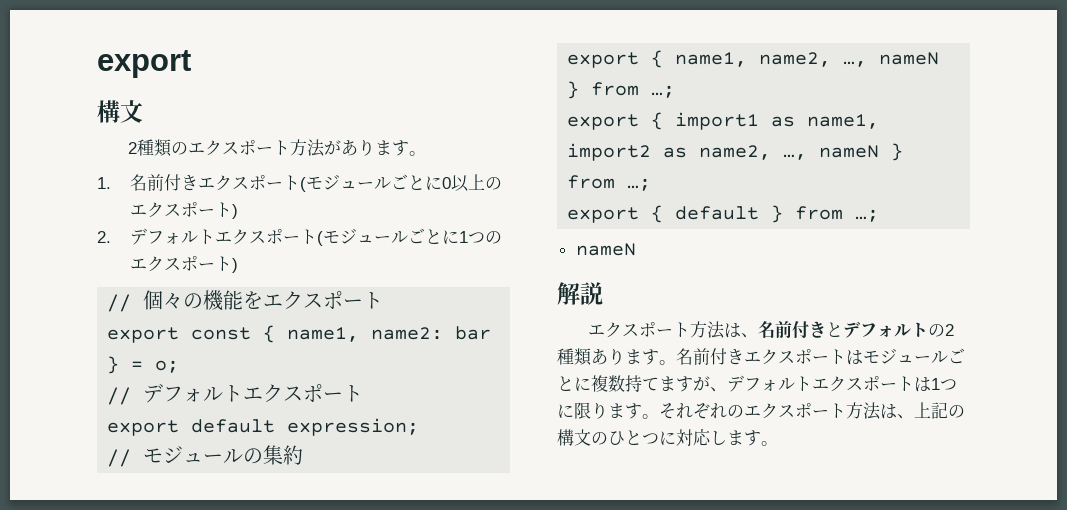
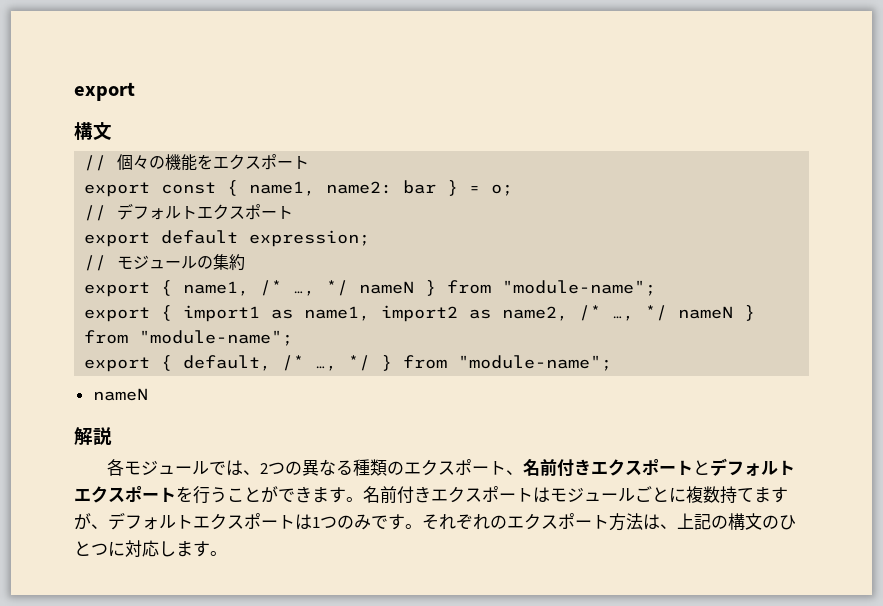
[127,139,426,157] [97,174,503,192] [130,202,239,219] [97,228,503,246] [130,256,239,273] // 2種類のエクスポート方法があります。 // 1.名前付きエクスポート(モジュールごとに0以上のエクスポート) // 2.デフォルトエクスポート(モジュールごとに1つのエクスポート) -> (112, 131) none
[759,52,940,67] [567,81,676,99] name2, …, nameN } from …; -> [260,280,657,296] /* …, */ nameN } from "module-name";
[783,143,904,161] [567,175,652,191] [567,205,880,223] …, nameN } from …; // export { default } from …; -> [579,305,756,321] [84,330,294,346] [84,355,613,372] /* …, */ nameN } from "module-name"; // export { default, /* …, */ } from "module-name";
[587,321,741,339] エクスポート方法は -> [106,459,506,476] 各モジュールでは、2つの異なる種類のエクスポート
[825,321,954,338] [557,348,625,366] とデフォルトの2種類あり -> [590,458,795,476] [74,485,312,504] エクスポートとデフォルトエクスポートを行うことができ
[557,402,625,419] に限りま -> [337,514,388,530] のみで

